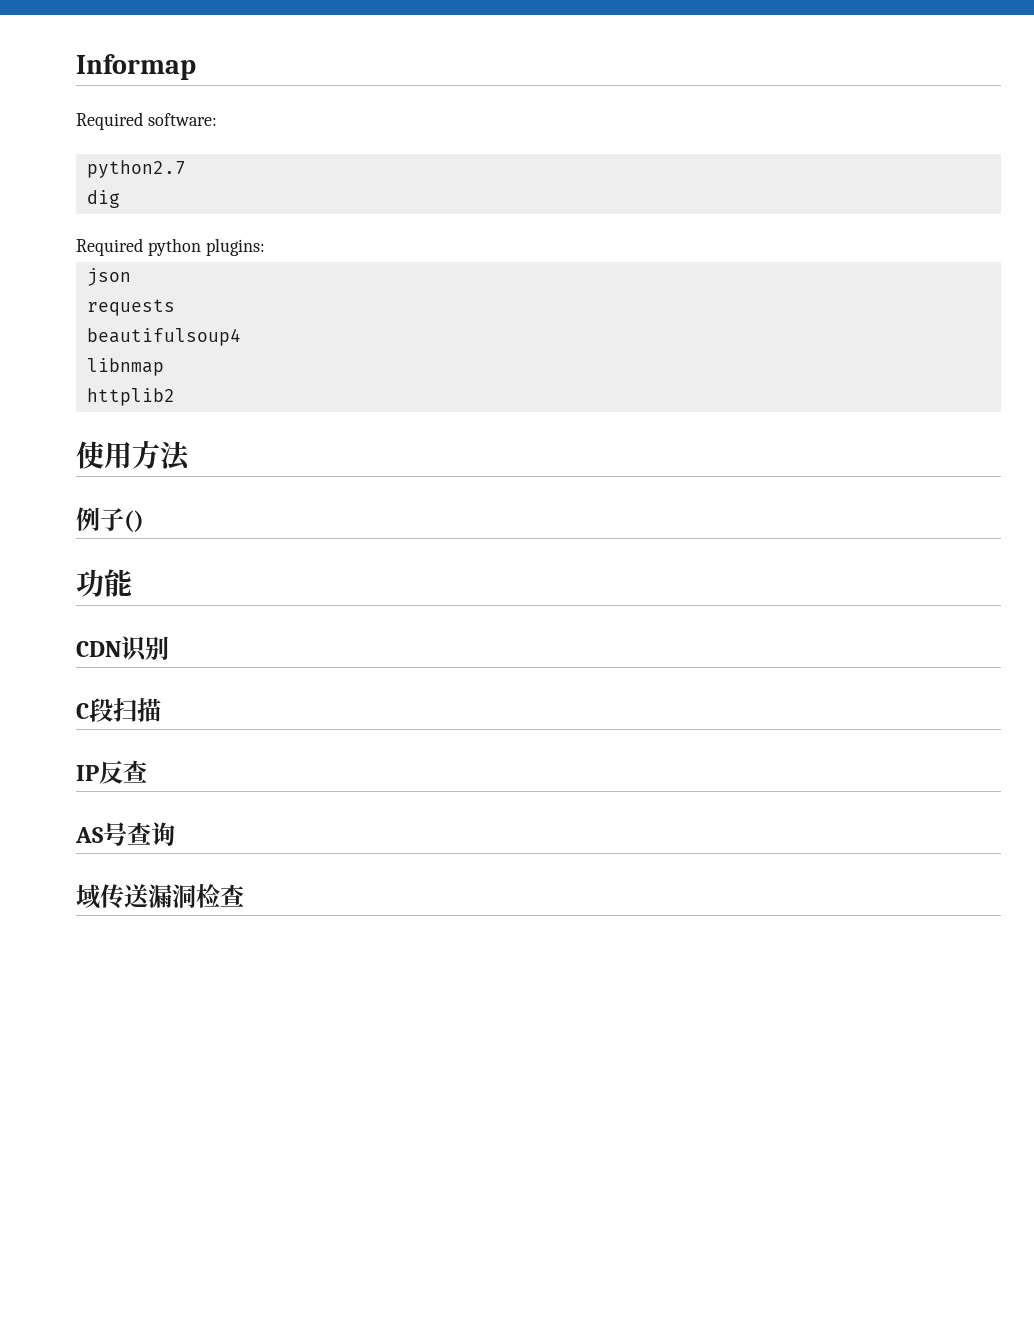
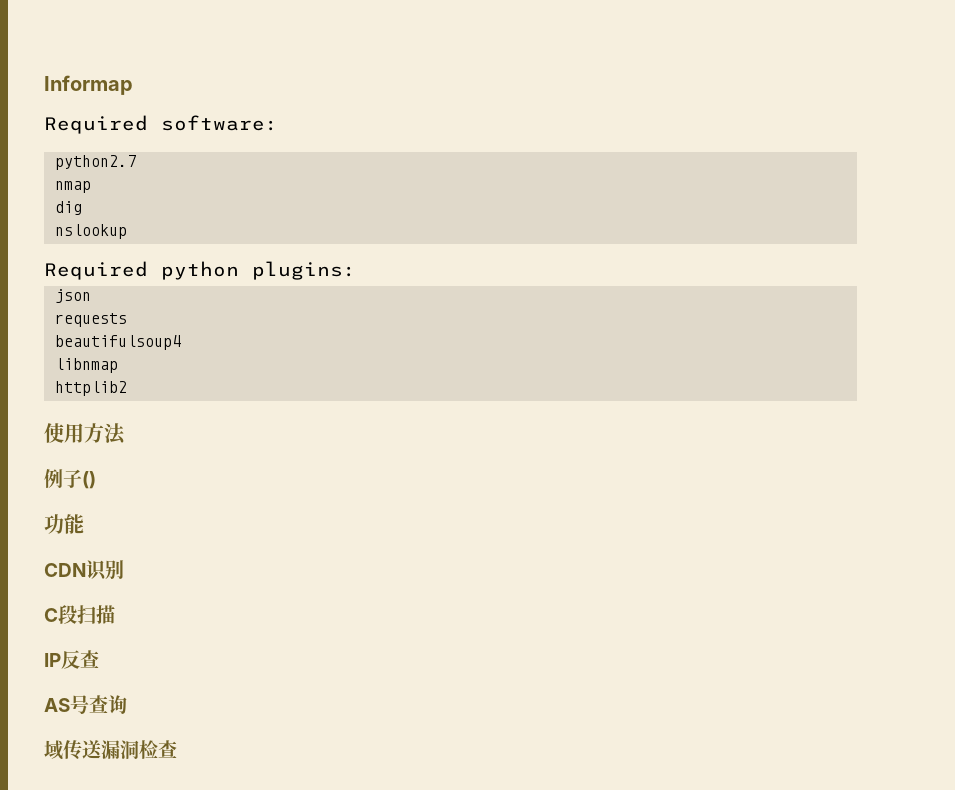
(186, 169) none -> [54,181,91,193] // nmap
(120, 199) none -> [54,224,127,239] // nslookup

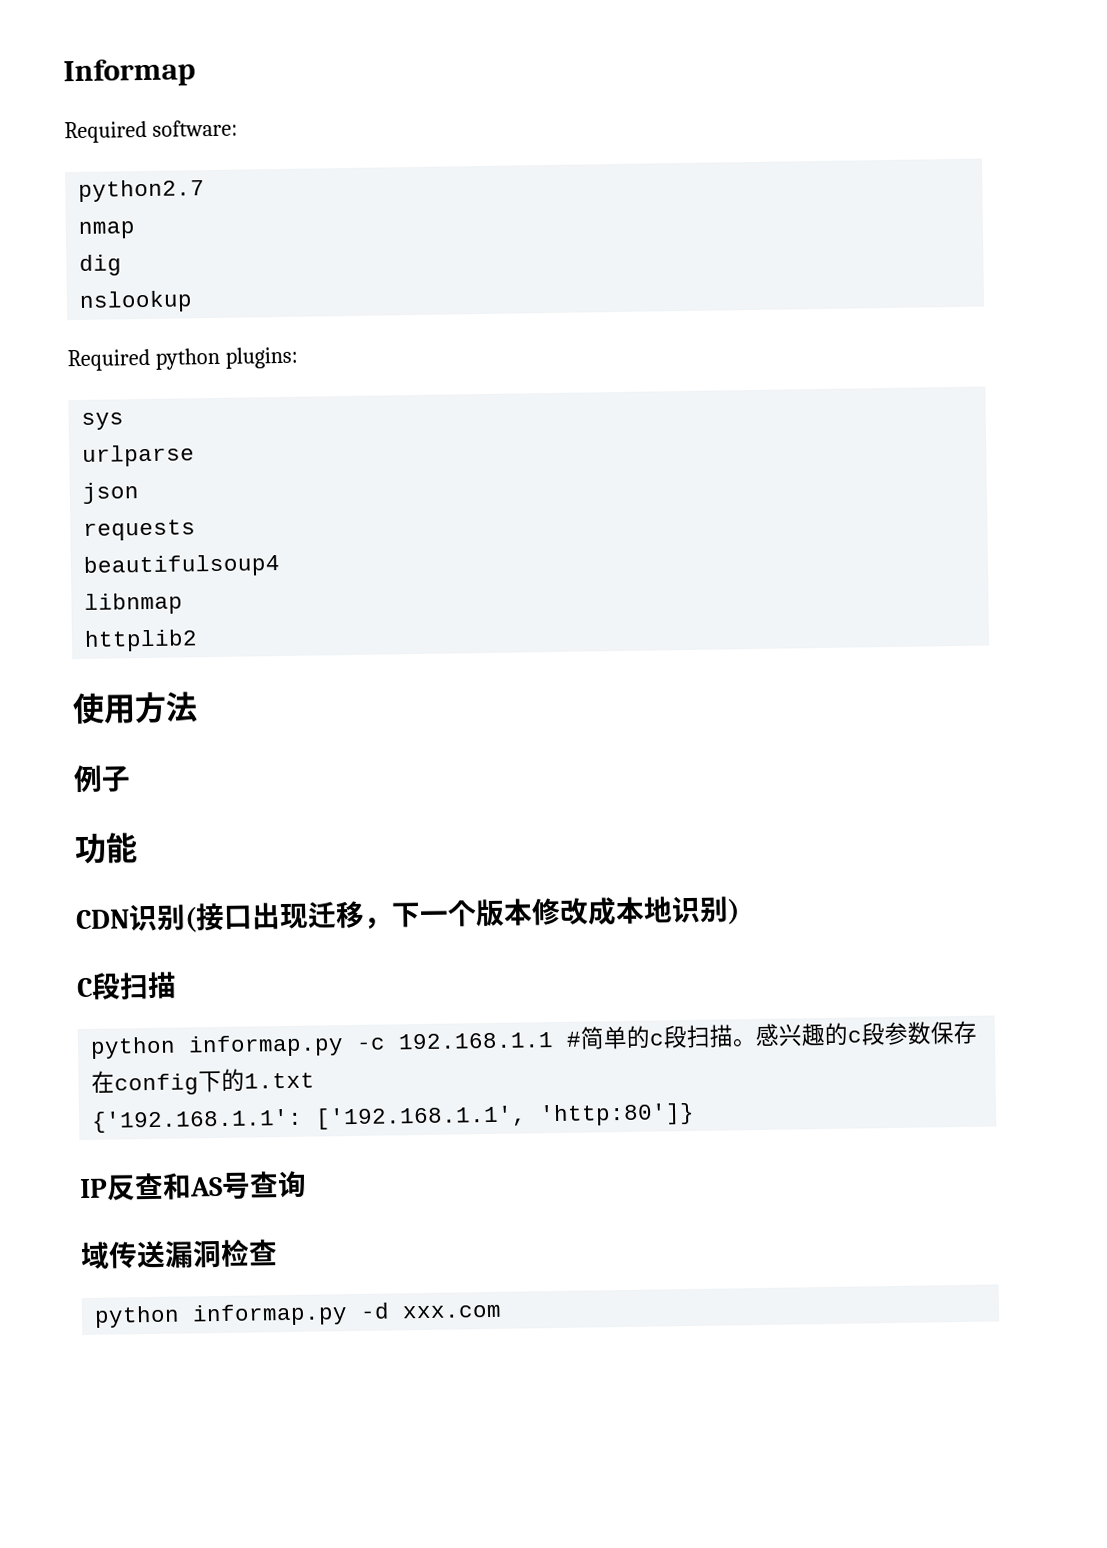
(356, 270) none -> [81,412,125,430] [82,444,196,467] // sys // urlparse
[82,471,96,489] () -> (131, 779) none
[44,605,115,624] // C段扫描 -> [184,895,740,933] [76,971,177,1000] [90,1020,979,1059] [91,1068,316,1096] [91,1102,696,1133] (接口出现迁移，下一个版本修改成本地识别) // C段扫描 // python informap.py -c 192.168.1.1 #简单的c段扫描。感兴趣的c段参数保存在config下的1.txt // {'192.168.1.1': ['192.168.1.1', 'http:80']}
(99, 659) // -> [162,1172,192,1200] 和
(177, 749) none -> [94,1302,503,1328] // python informap.py -d xxx.com

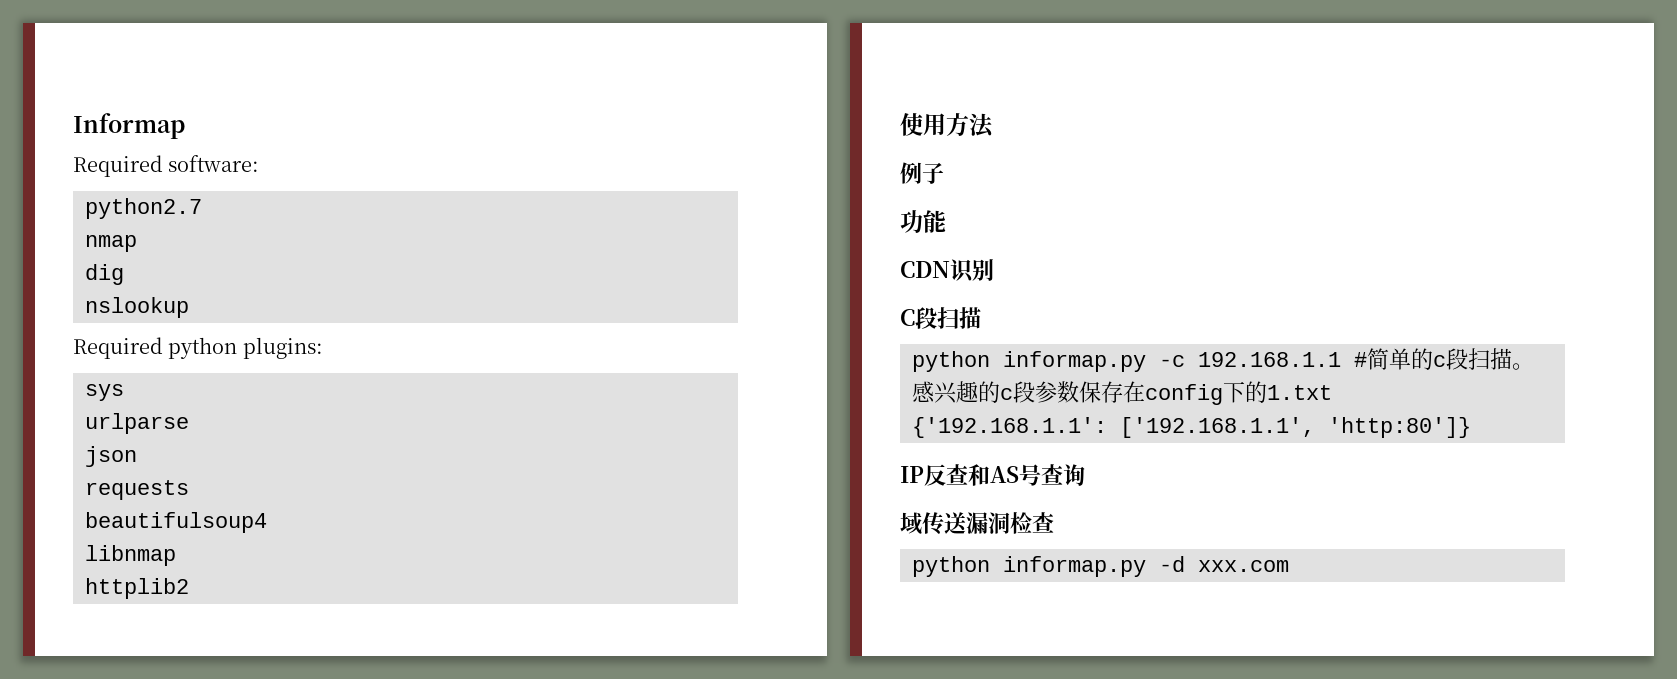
[184,895,740,933] (接口出现迁移，下一个版本修改成本地识别) -> (994, 270) none

